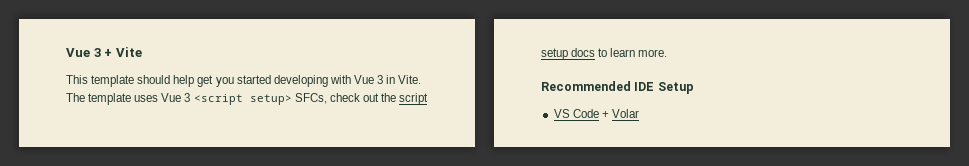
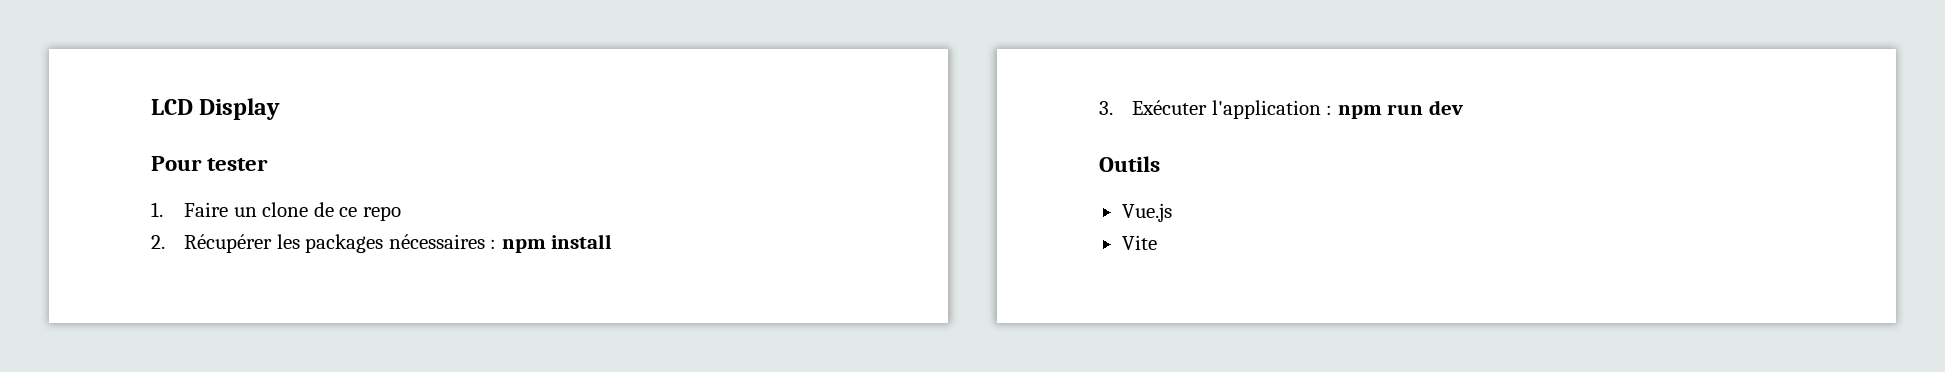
[66,47,142,57] [66,75,422,87] [66,93,429,105] [541,48,668,60] [541,81,694,94] [553,109,639,118] Vue 3 + Vite // This template should help get you started developing with Vue 3 in Vite. The template uses Vue 3 <script setup> SFCs, check out the script setup docs to learn more. // Recommended IDE Setup // VS Code + Volar -> [151,98,281,120] [151,156,269,171] [151,202,401,221] [151,234,613,253] [1099,100,1463,119] [1099,156,1160,172] [1121,203,1172,222] [1121,235,1157,250] LCD Display // Pour tester // 1. Faire un clone de ce repo // 2. Récupérer les packages nécessaires : npm install // 3. Exécuter l'application : npm run dev // Outils // Vue.js // Vite

